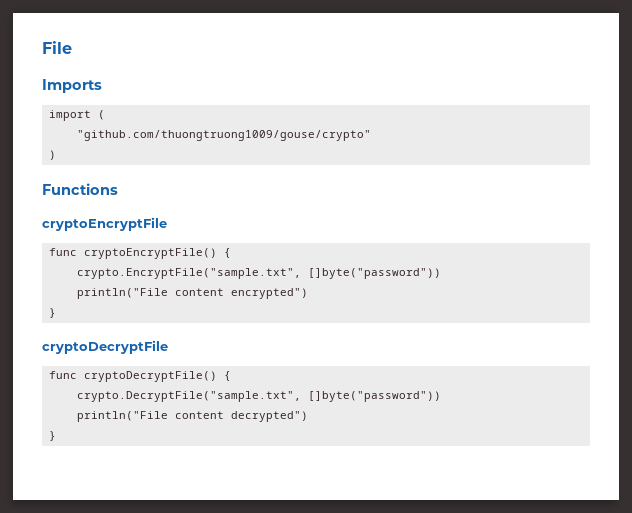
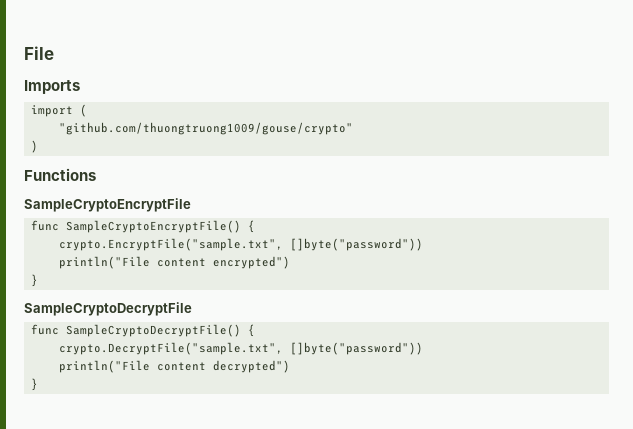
[42,217,167,231] [48,248,217,259] cryptoEncryptFile // func cryptoEncryptFile() -> [24,198,191,212] [30,220,241,233] SampleCryptoEncryptFile // func SampleCryptoEncryptFile()
[42,340,168,354] [48,371,217,382] cryptoDecryptFile // func cryptoDecryptFile() -> [24,302,192,316] [30,324,241,337] SampleCryptoDecryptFile // func SampleCryptoDecryptFile()

